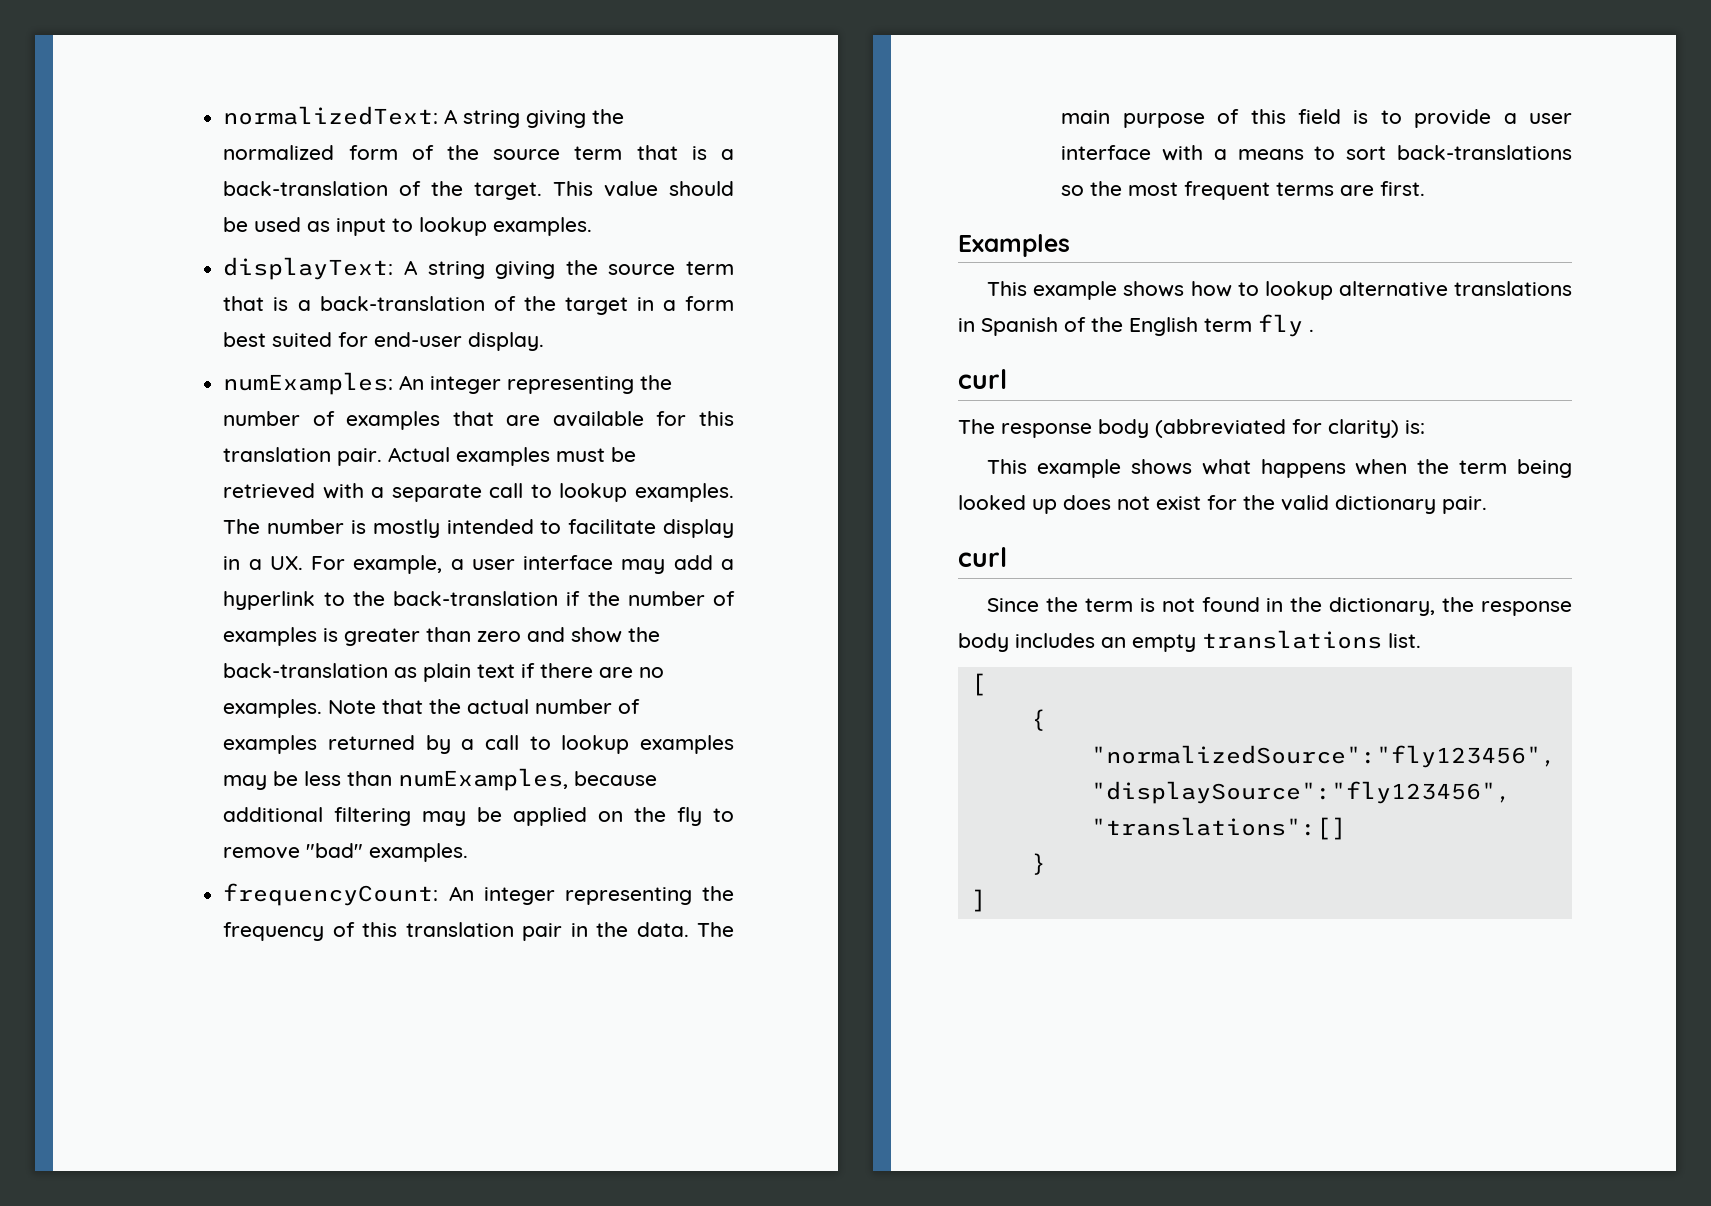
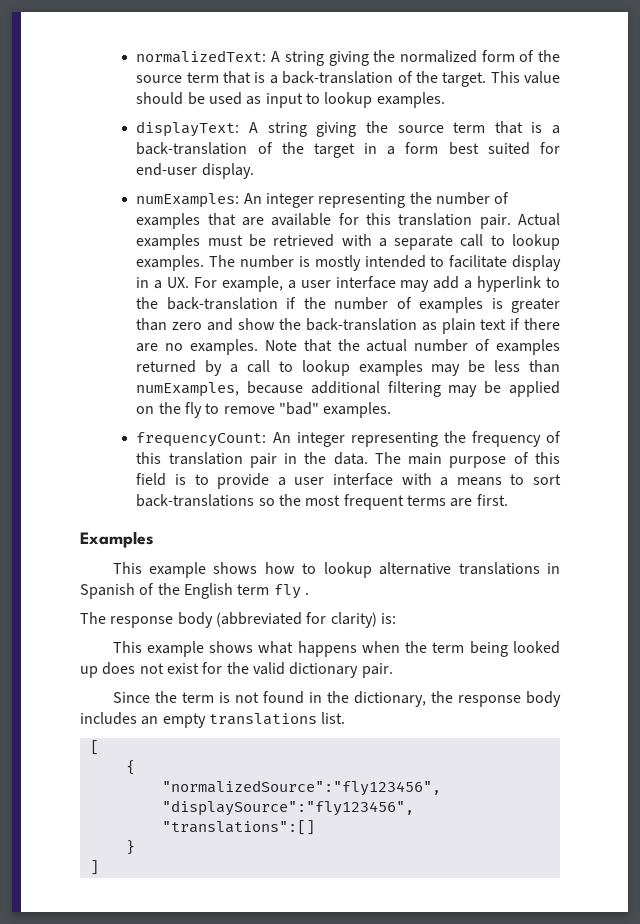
[958,369,1007,389] // curl -> (309, 593) none
[958,547,1007,567] // curl -> (393, 670) none

